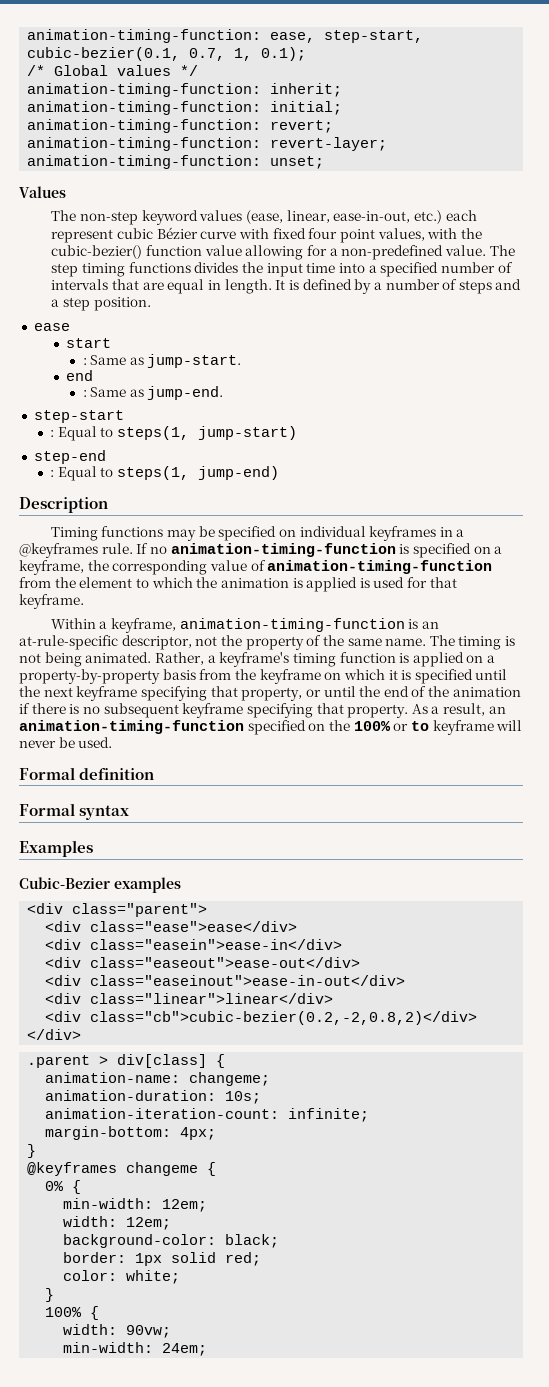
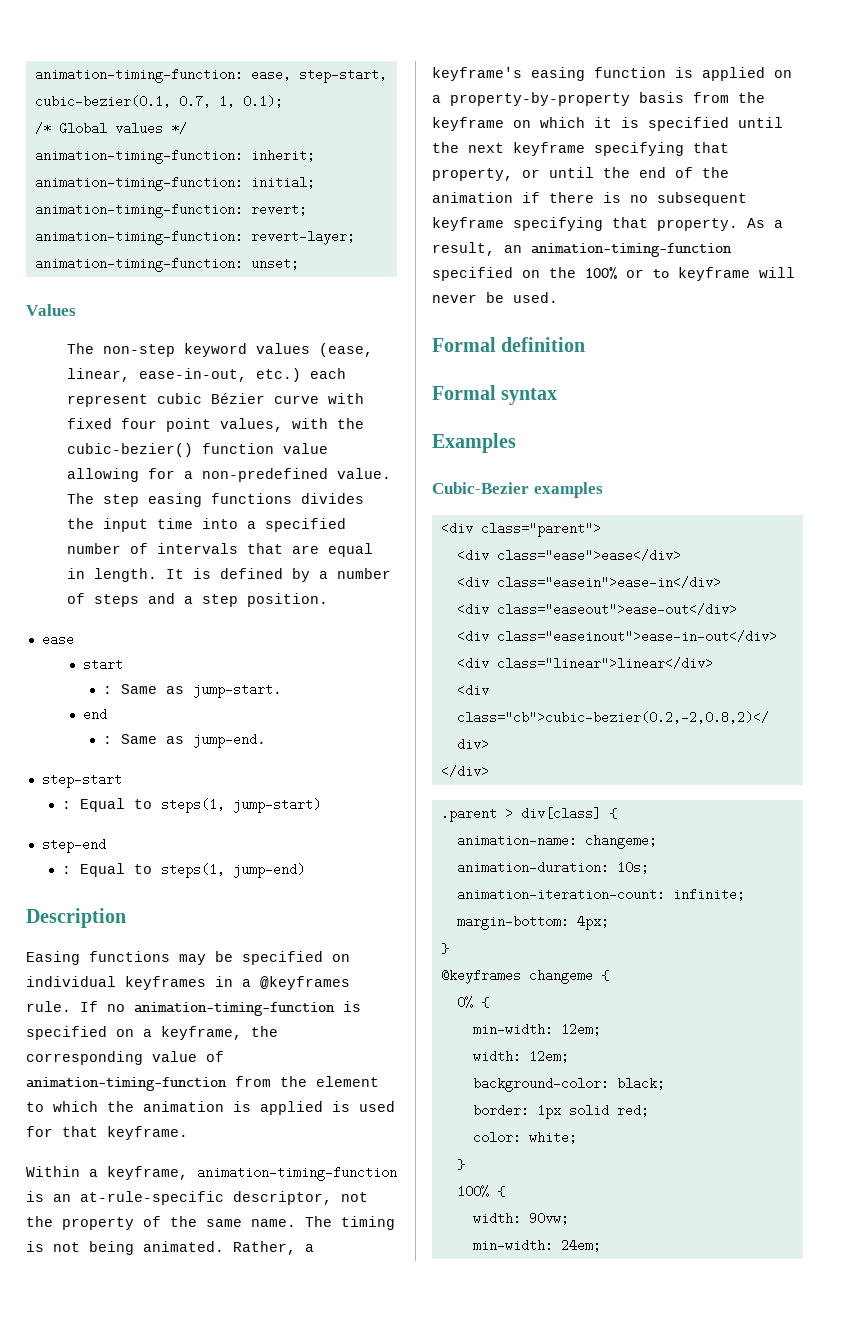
[82,263,126,277] timing -> [147,493,202,507] easing
[50,527,98,541] Timing -> [26,951,80,965] Easing
[292,653,336,667] timing -> [531,67,585,81] easing

